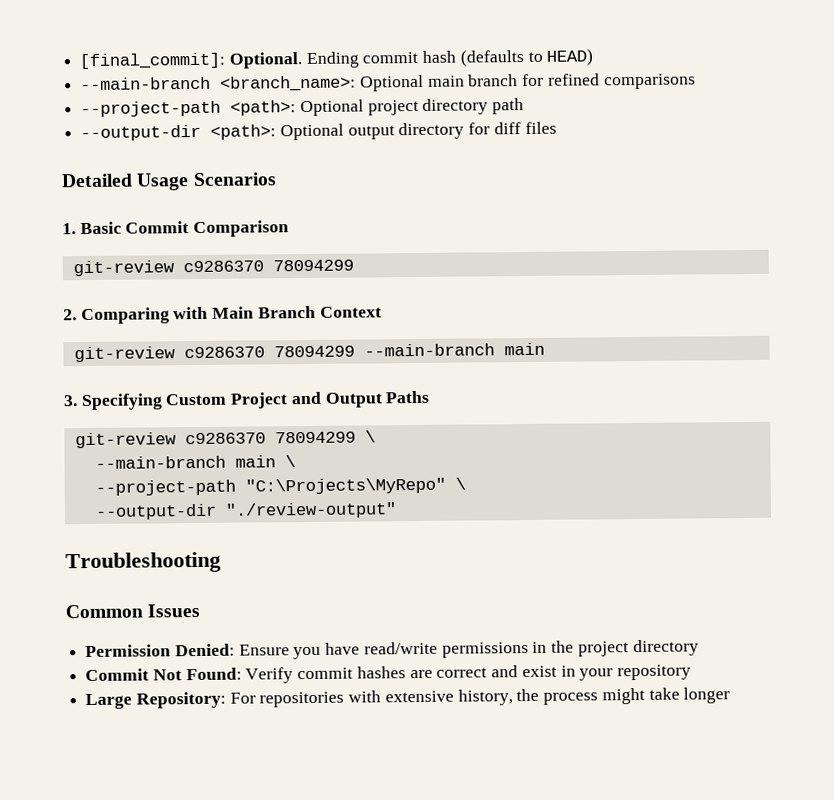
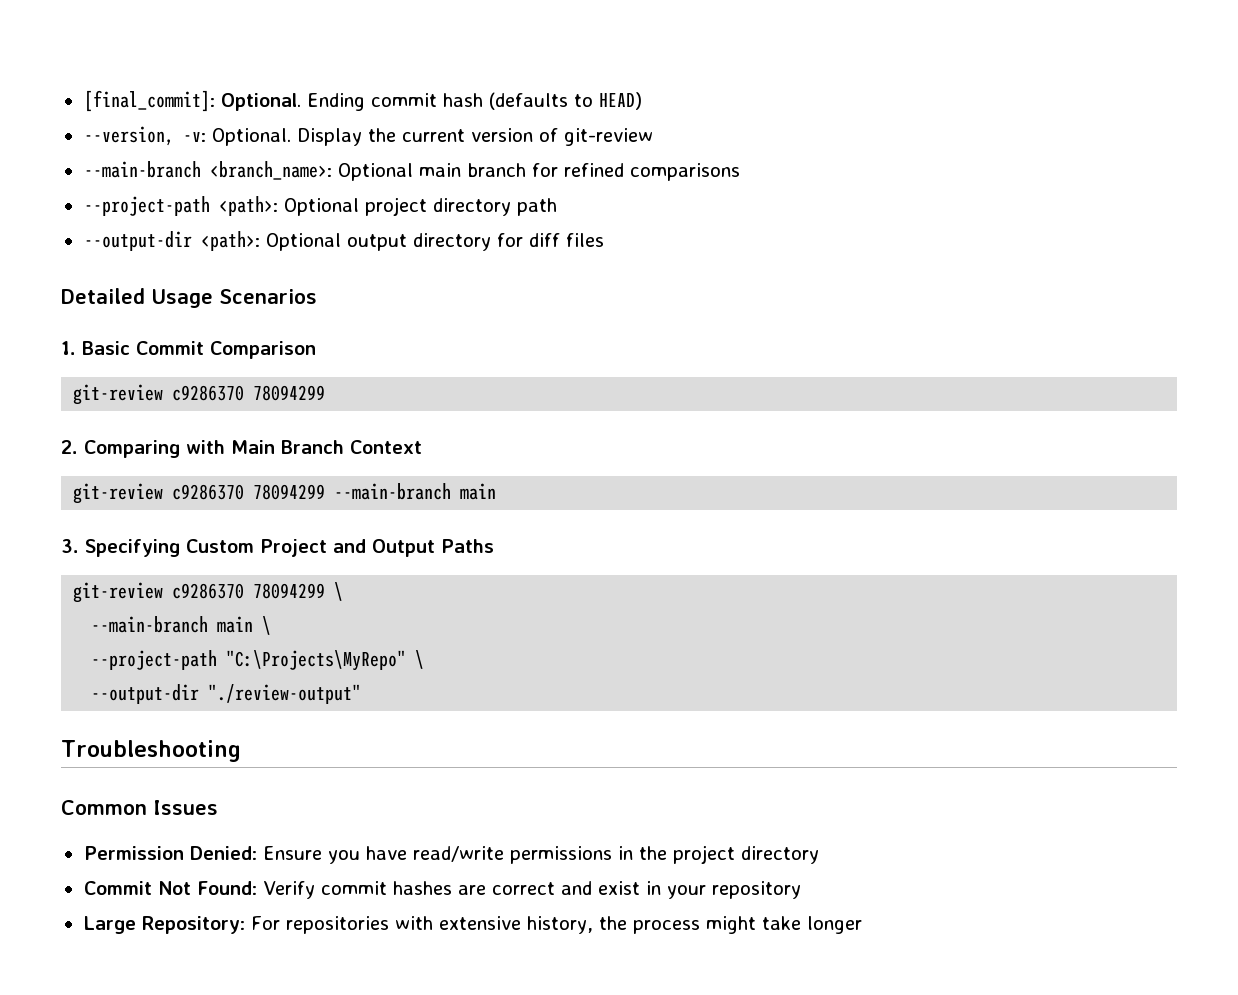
(594, 57) none -> [83,126,653,146] // --version, -v: Optional. Display the current version of git-review

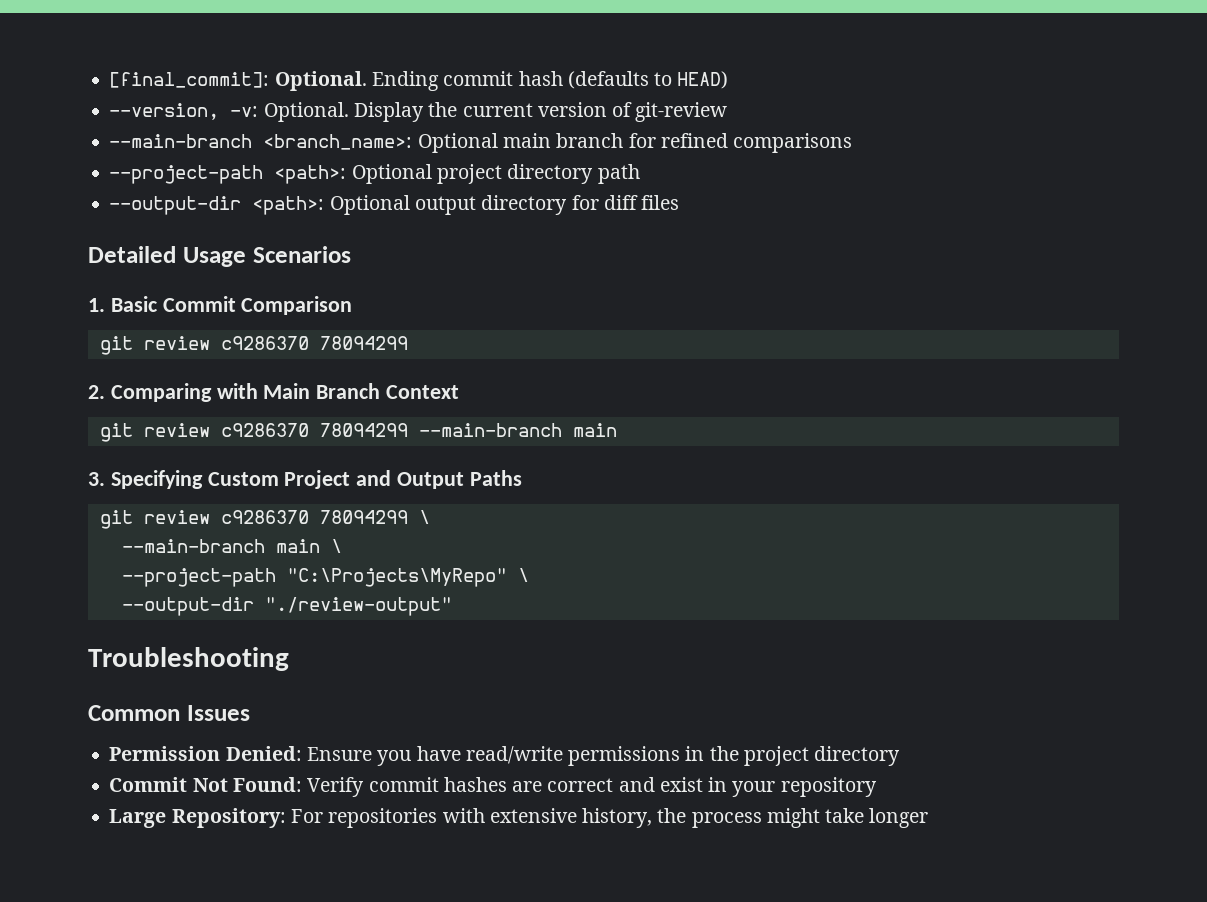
[73,384,164,405] git-review -> [99,336,210,355] git review
[73,483,164,504] git-review -> [99,423,210,442] git review
[73,582,164,603] git-review -> [99,510,210,529] git review

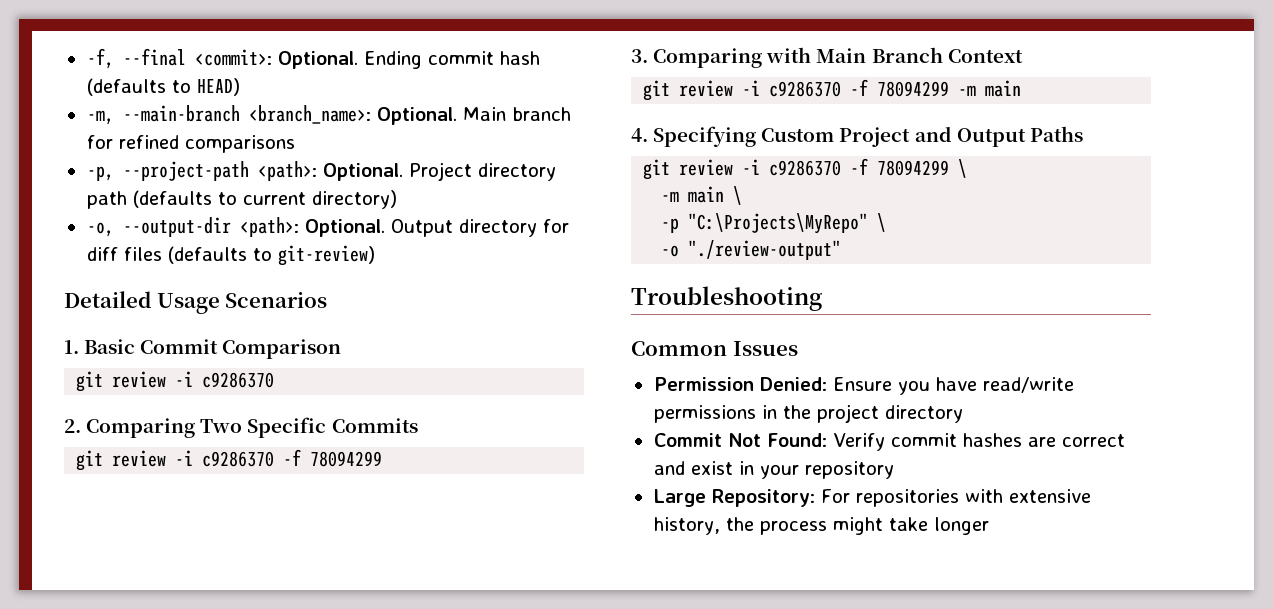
[109,72,270,88] [final_commit]: -> [86,48,272,69] -f, --final <commit>:
[109,102,728,122] [109,133,551,153] --version, -v: Optional. Display the current version of git-review // --main-branch <branch_name>: Optional main -> [86,105,506,125] -m, --main-branch <branch_name>: Optional. Main
(853, 143) none -> [86,166,114,181] -p,
[351,164,502,184] Optional project -> [322,162,472,181] Optional. Project
[109,195,476,215] // --output-dir <path>: Optional output -> [132,190,397,209] [86,217,453,237] (defaults to current directory) // -o, --output-dir <path>: Optional. Output
(680, 202) none -> [167,245,375,266] (defaults to git-review)
[220,336,309,350] c9286370 -> [175,371,275,388] [64,417,418,438] [76,449,302,471] -i c9286370 // 2. Comparing Two Specific Commits // git review -i c9286370 -f
[88,385,105,399] 2. -> [631,49,648,63] 3.
[220,423,562,437] c9286370 78094299 --main-branch -> [742,79,977,97] -i c9286370 -f 78094299 -m
[88,472,105,486] 3. -> [631,128,648,142] 4.
[220,510,309,524] c9286370 -> [742,158,869,176] -i c9286370 -f
[121,539,265,553] --main-branch -> [661,191,680,202] -m
[121,568,276,587] --project-path -> [661,218,680,233] -p
[121,597,254,616] --output-dir -> [661,245,680,257] -o

